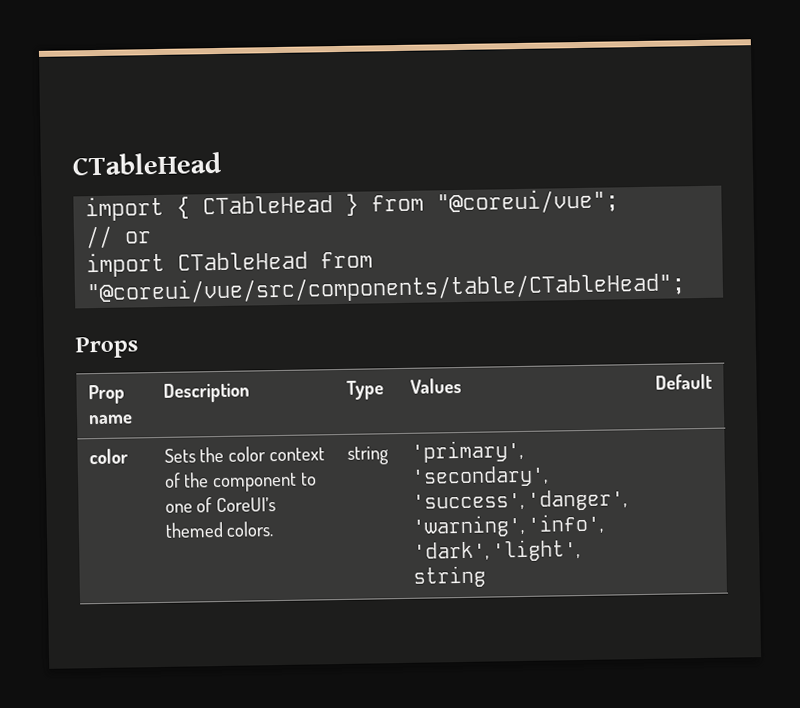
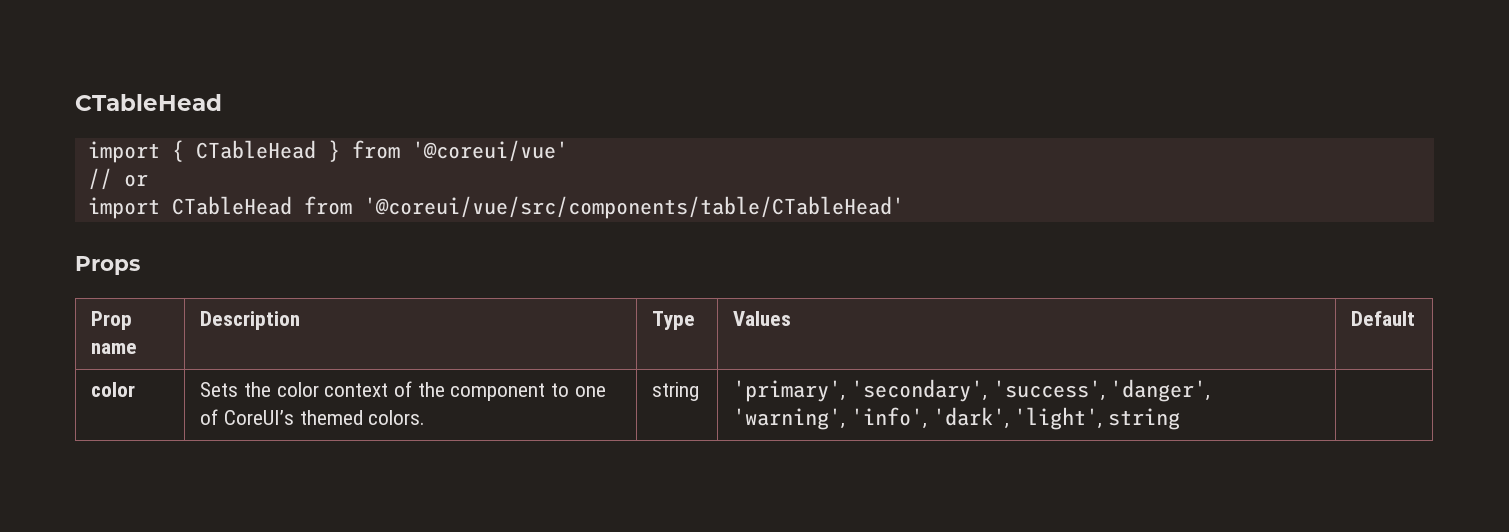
[436,188,620,215] "@coreui/vue"; -> [411,140,568,162] '@coreui/vue'
[86,271,687,306] "@coreui/vue/src/components/table/CTableHead"; -> [363,196,904,219] '@coreui/vue/src/components/table/CTableHead'

